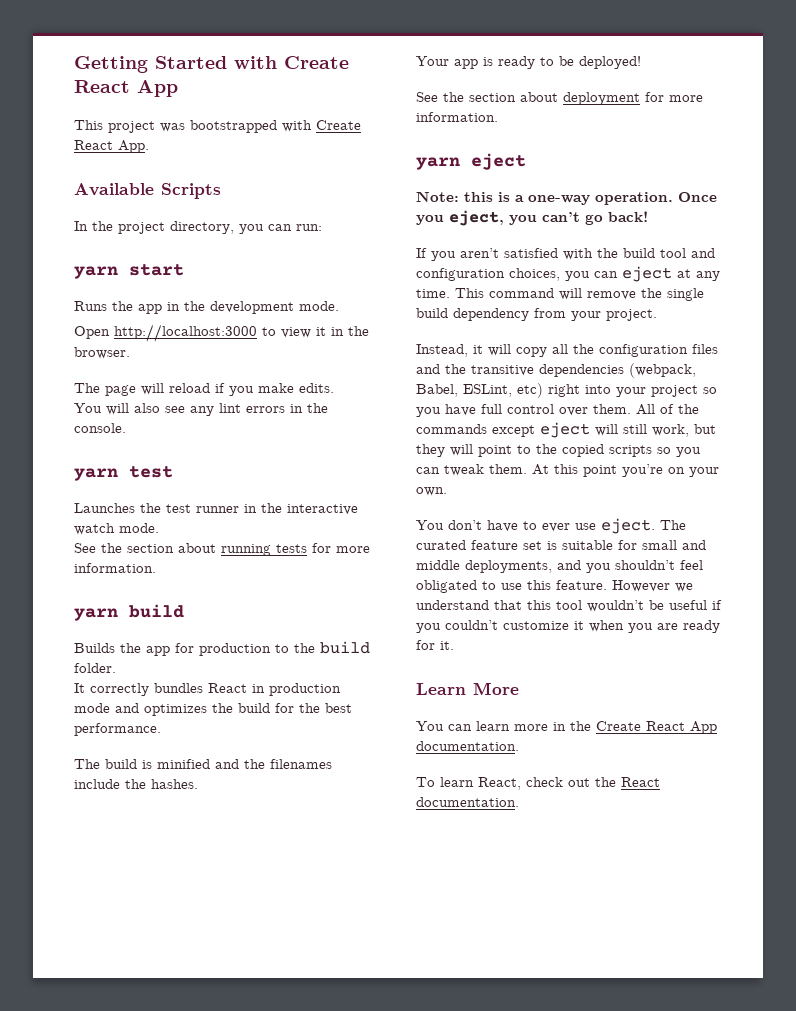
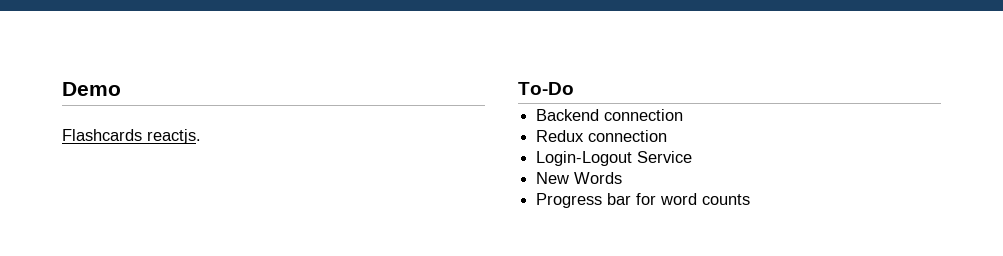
[74,56,349,73] [74,80,178,97] [74,120,361,133] [74,140,149,153] [74,183,221,199] [74,221,322,234] [74,264,184,279] [74,301,339,314] [74,324,369,342] [74,347,130,359] [74,383,334,396] [74,403,328,416] [74,423,126,433] [74,466,173,481] [74,503,358,515] [74,523,159,535] [74,543,370,556] [74,563,156,573] [74,604,184,621] [74,641,370,656] [74,663,116,673] [74,683,341,696] [74,703,352,716] [74,723,161,736] [74,759,332,769] [74,779,198,789] [416,56,641,69] [416,92,703,105] [416,112,498,122] [416,153,526,170] [416,191,717,205] [416,210,648,226] [416,248,715,261] [416,266,720,282] [416,288,704,301] [416,308,657,321] [416,344,718,357] [416,363,696,378] [416,383,717,398] [416,404,699,417] [416,422,716,438] [416,444,701,457] [416,464,719,477] [416,487,447,496] [416,518,686,534] [416,540,706,550] [416,560,703,573] [416,580,693,593] [416,600,722,612] [416,620,720,633] [416,640,454,650] [416,682,519,695] [416,721,717,734] [416,741,519,751] [416,777,660,790] [416,797,519,807] Getting Started with Create React App // This project was bootstrapped with Create React App. // Available Scripts // In the project directory, you can run: // yarn start // Runs the app in the development mode. // Open http://localhost:3000 to view it in the browser. // The page will reload if you make edits. // You will also see any lint errors in the console. // yarn test // Launches the test runner in the interactive watch mode. // See the section about running tests for more information. // yarn build // Builds the app for production to the build folder. // It correctly bundles React in production mode and optimizes the build for the best performance. // The build is minified and the filenames include the hashes. // Your app is ready to be deployed! // See the section about deployment for more information. // yarn eject // Note: this is a one-way operation. Once you eject, you can’t go back! // If you aren’t satisfied with the build tool and configuration choices, you can eject at any time. This command will remove the single build dependency from your project. // Instead, it will copy all the configuration files and the transitive dependencies (webpack, Babel, ESLint, etc) right into your project so you have full control over them. All of the commands except eject will still work, but they will point to the copied scripts so you can tweak them. At this point you’re on your own. // You don’t have to ever use eject. The curated feature set is suitable for small and middle deployments, and you shouldn’t feel obligated to use this feature. However we understand that this tool wouldn’t be useful if you couldn’t customize it when you are ready for it. // Learn More // You can learn more in the Create React App documentation. // To learn React, check out the React documentation. -> [62,82,121,96] [62,129,201,144] [518,82,574,95] [536,109,684,121] [536,130,668,142] [536,151,693,166] [536,172,623,184] [536,193,751,208] Demo // Flashcards reactjs. // To-Do // Backend connection // Redux connection // Login-Logout Service // New Words // Progress bar for word counts

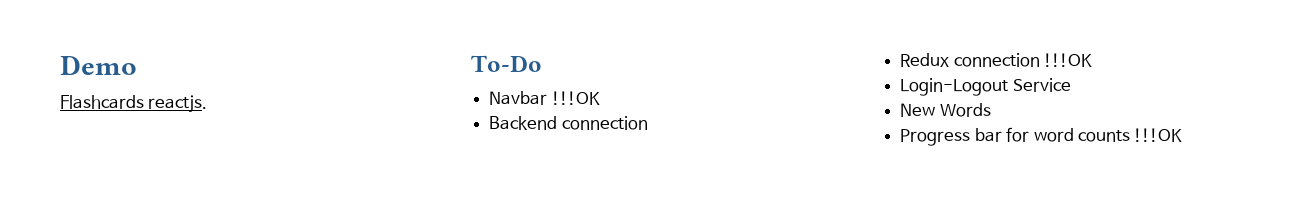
(574, 88) none -> [489,91,600,105] // Navbar !!!OK
(668, 136) none -> [1044,53,1093,67] !!!OK
(751, 199) none -> [1134,128,1183,142] !!!OK

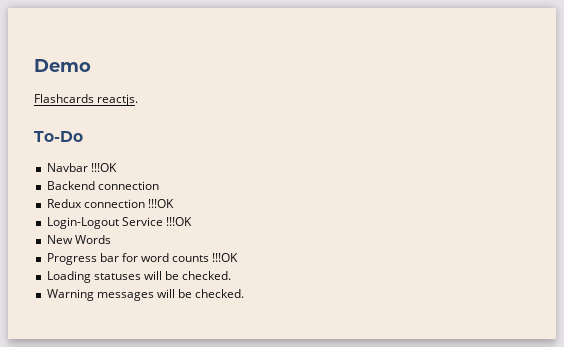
(1071, 85) none -> [165,217,192,226] !!!OK
(1183, 135) none -> [46,271,232,283] [46,289,245,301] // Loading statuses will be checked. // Warning messages will be checked.

